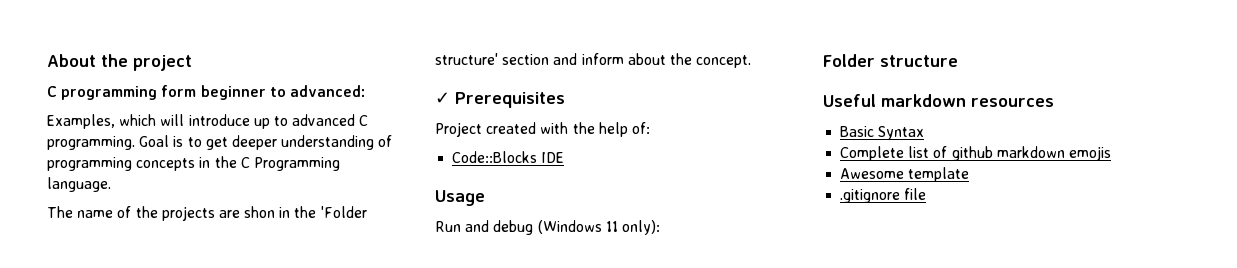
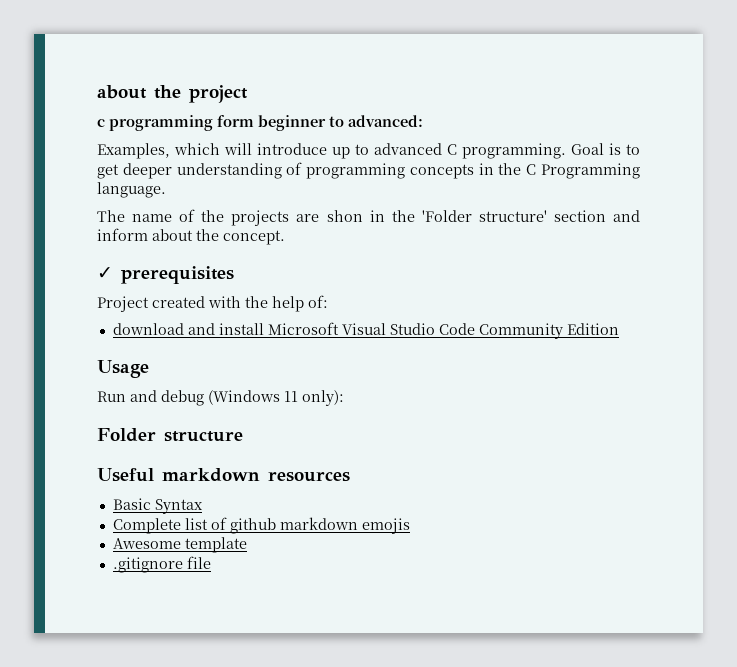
[47,54,96,67] About -> [97,85,147,99] about
[47,86,57,97] C -> [97,119,105,127] c
[455,92,565,108] Prerequisites -> [121,266,234,284] prerequisites
[452,151,565,163] Code::Blocks IDE -> [112,322,619,339] download and install Microsoft Visual Studio Code Community Edition

